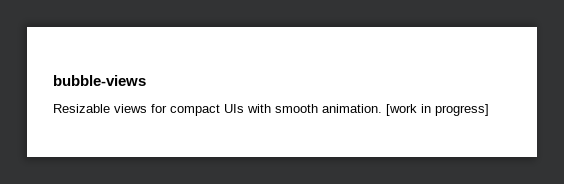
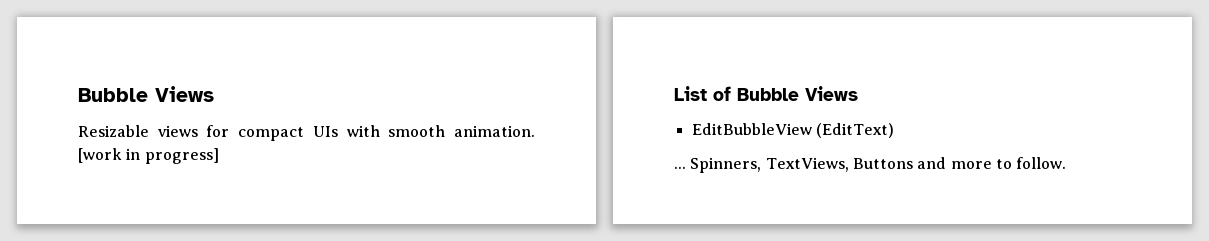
[53,75,146,86] bubble-views -> [78,86,214,102] Bubble Views
(489, 110) none -> [674,86,858,101] [691,123,894,138] [674,157,1067,173] // List of Bubble Views // EditBubbleView (EditText) // ... Spinners, TextViews, Buttons and more to follow.

